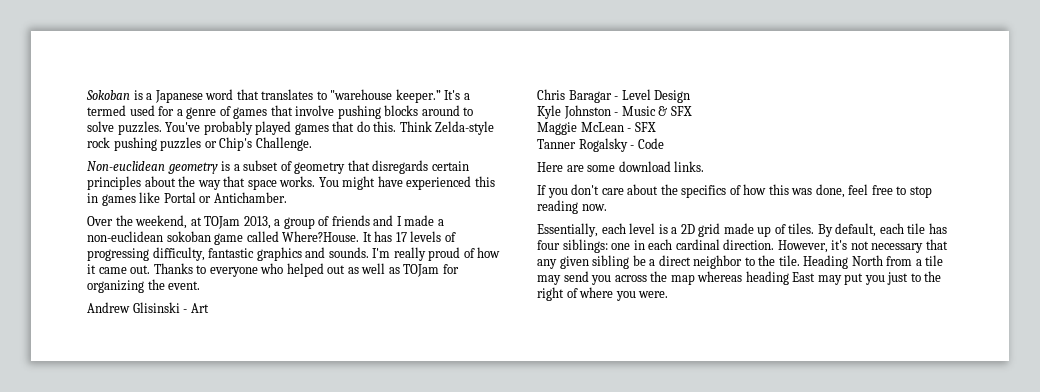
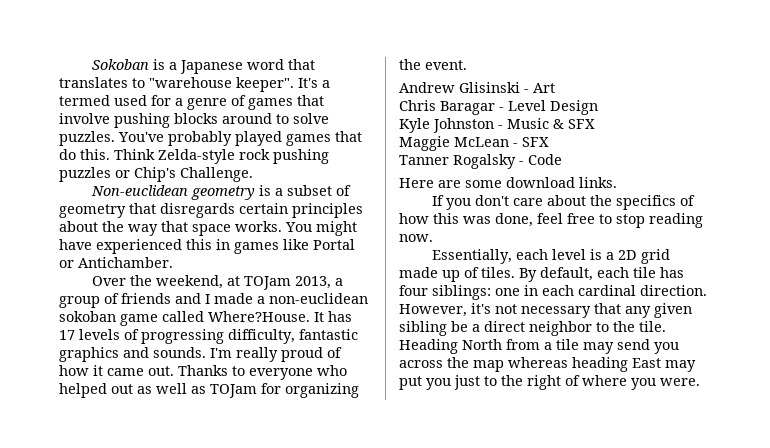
[395,89,441,103] keeper.” -> [236,77,294,92] keeper".

